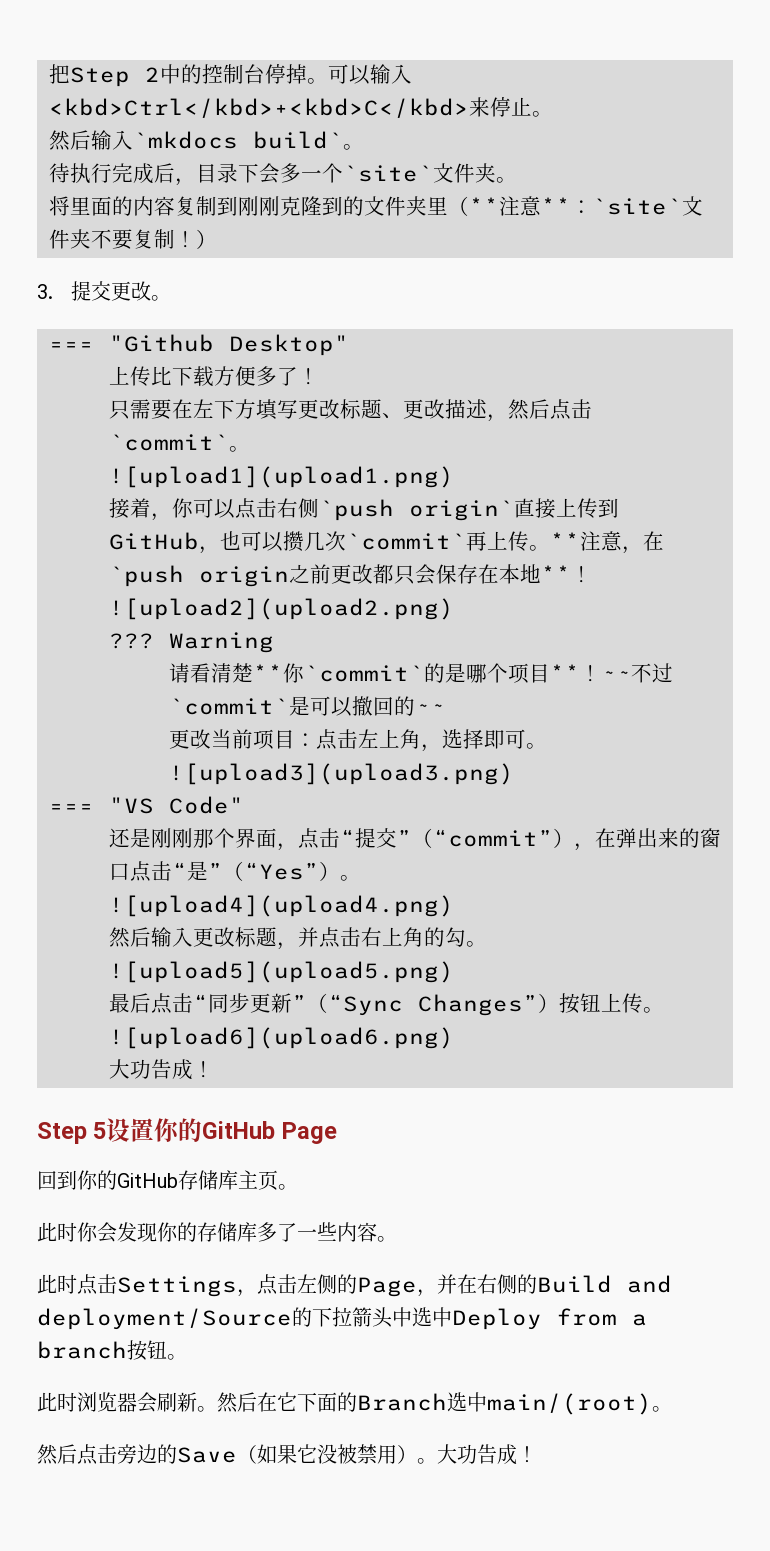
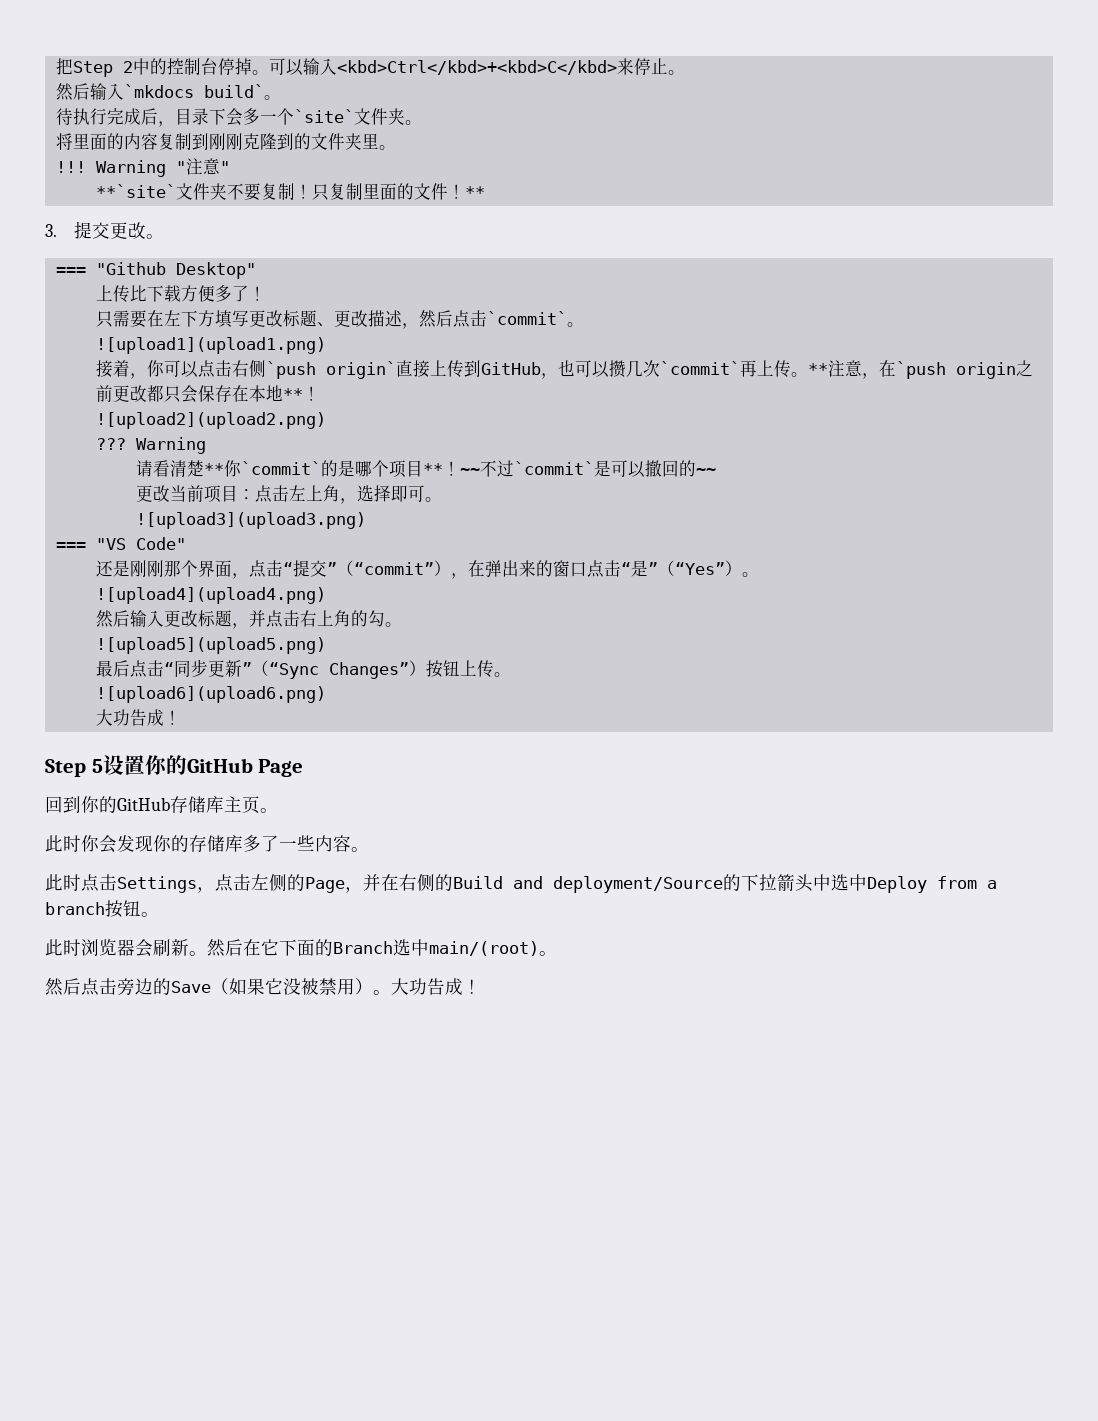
[448,196,703,216] [49,229,217,250] （**注意**：`site`文件夹不要复制！） -> [378,145,396,150] [55,158,230,177] [95,183,485,201] 。 // !!! Warning "注意" // **`site`文件夹不要复制！只复制里面的文件！**

